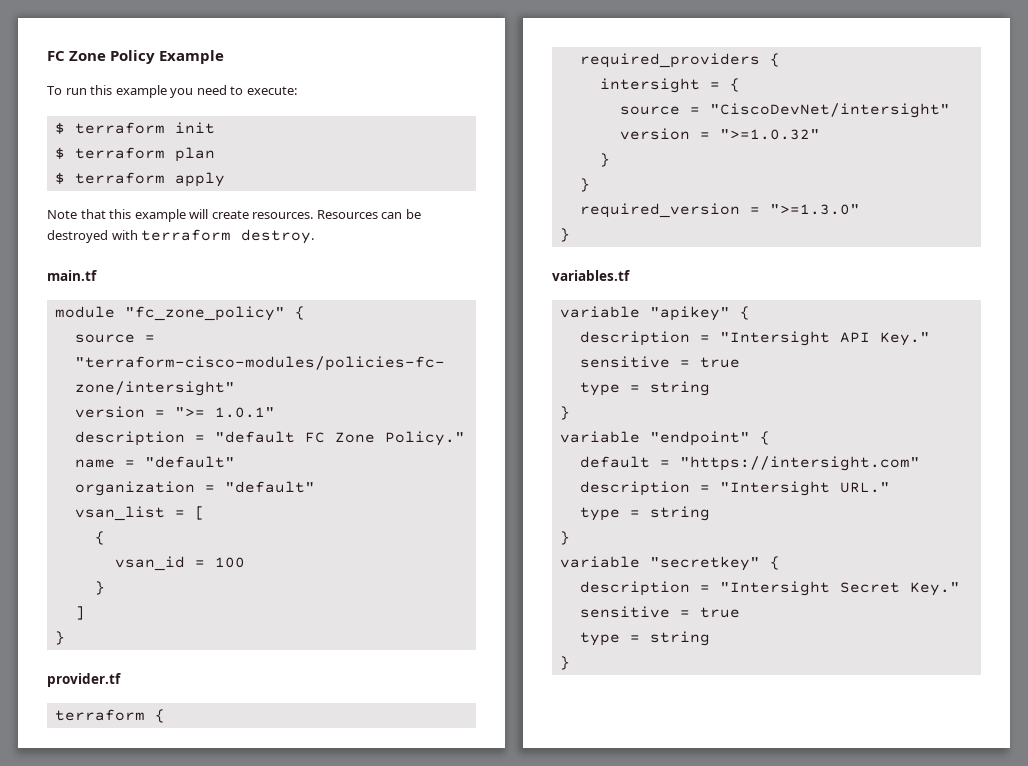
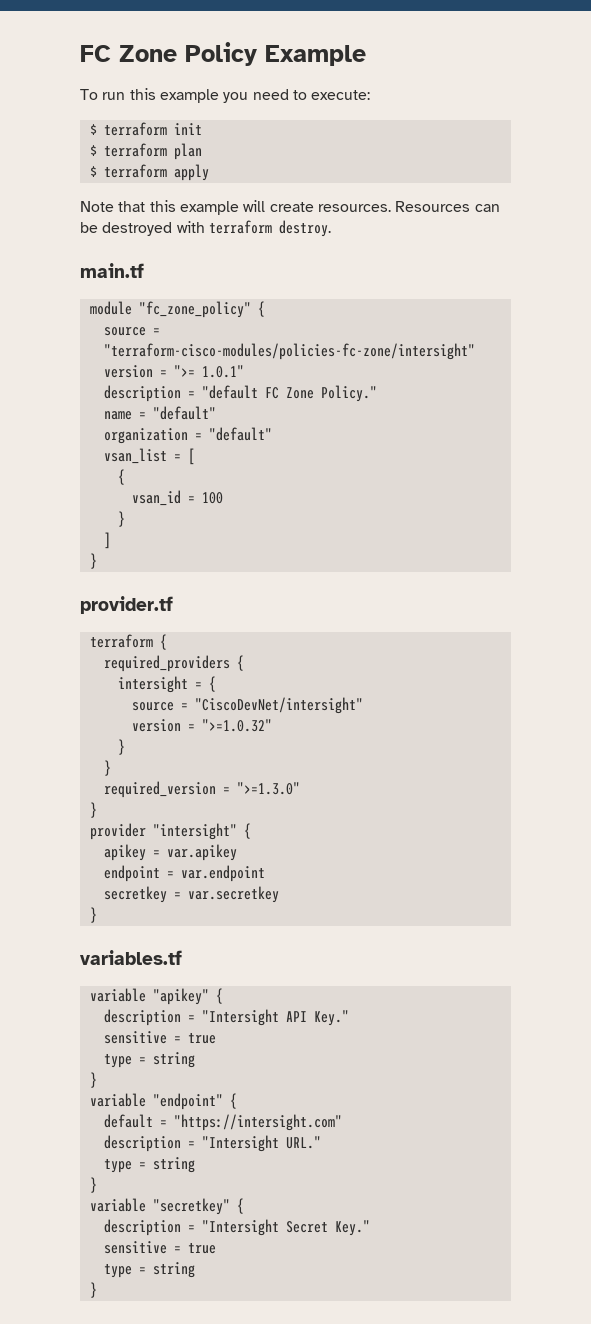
(570, 235) none -> [89,823,251,840] [103,844,237,861] [103,865,265,882] [103,886,279,903] [89,907,97,923] // provider "intersight" { // apikey = var.apikey // endpoint = var.endpoint // secretkey = var.secretkey // }

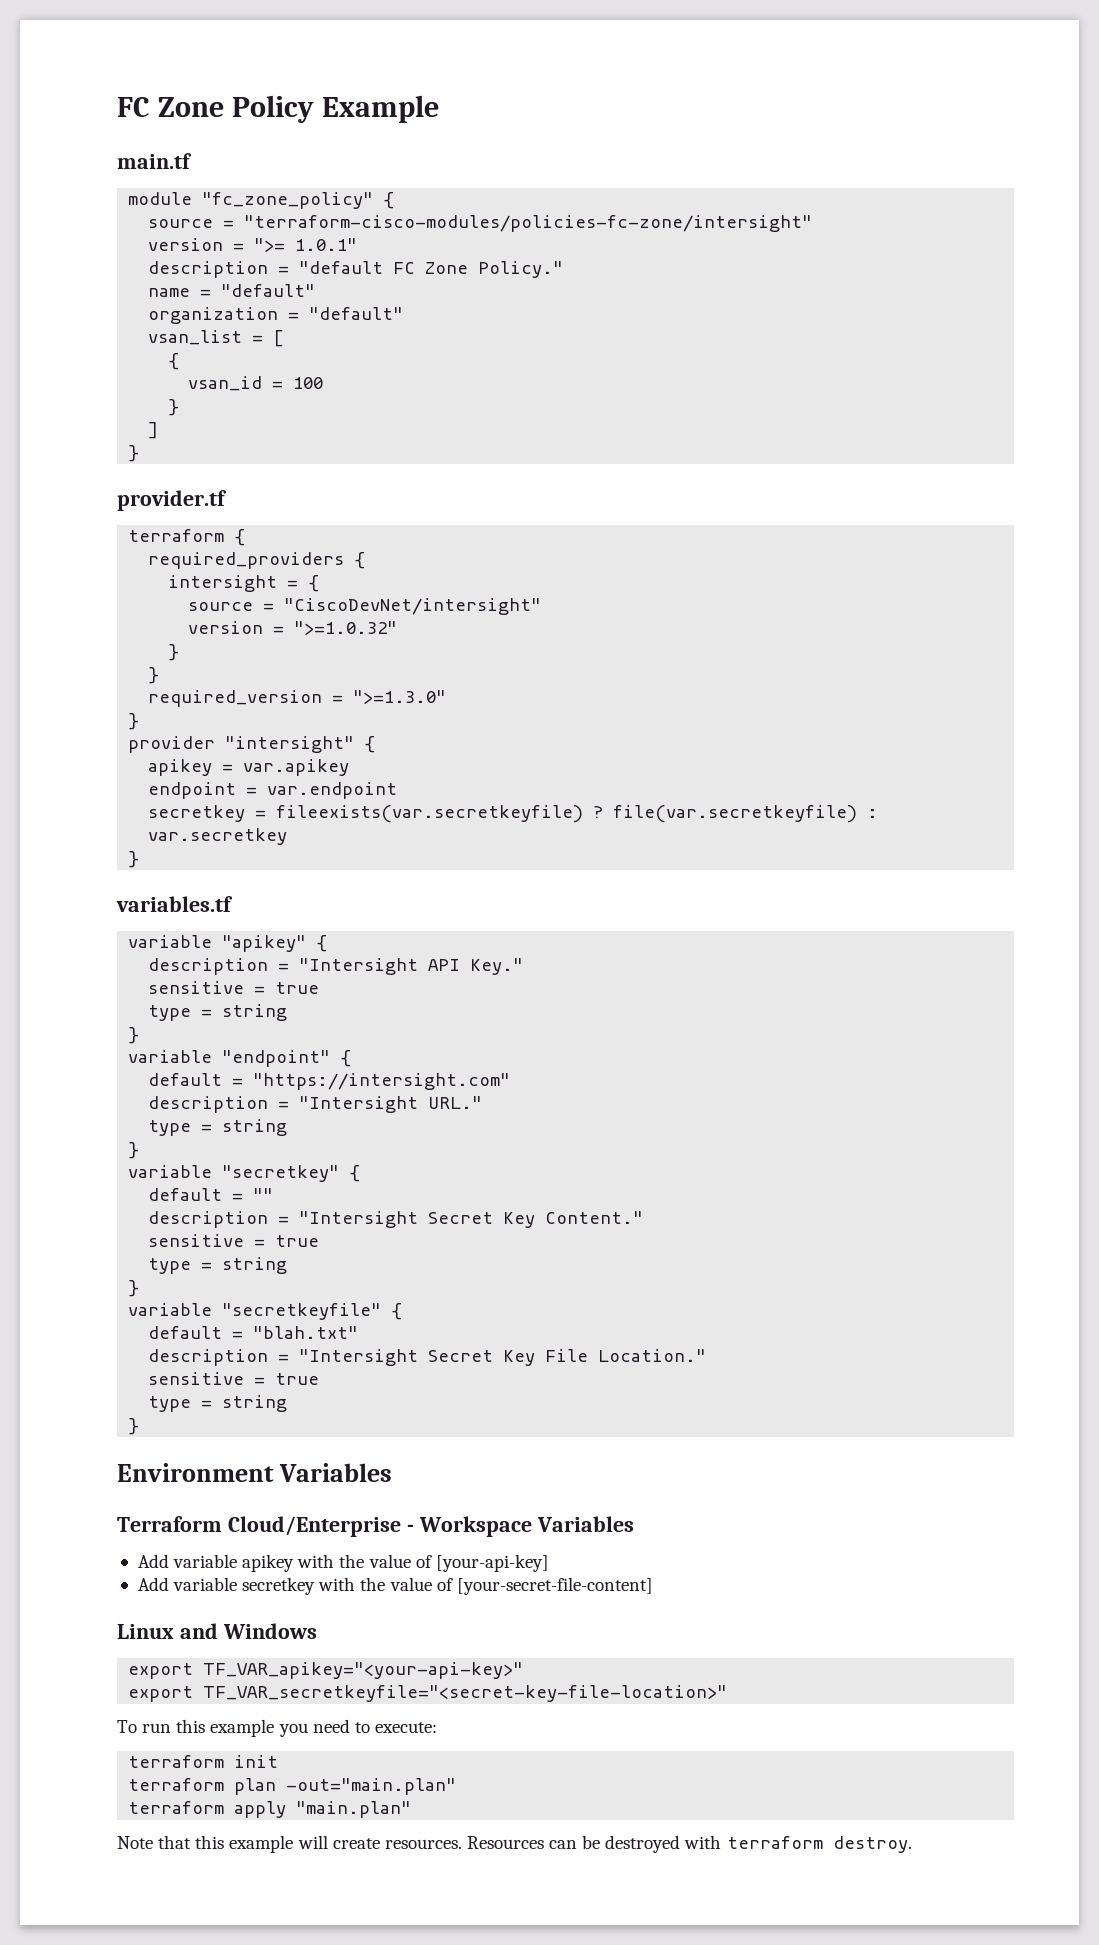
[80,88,371,103] [89,122,202,136] [89,143,202,160] [89,164,209,181] [80,200,500,215] [80,220,331,237] // To run this example you need to execute: // $ terraform init // $ terraform plan // $ terraform apply // Note that this example will create resources. Resources can be destroyed with terraform destroy. -> (439, 109) none
(181, 895) none -> [276,805,879,823] fileexists(var.secretkeyfile) ? file(var.secretkeyfile) :
[103,1219,370,1236] [103,1241,216,1254] [103,1262,195,1278] [89,1282,97,1298] // description = "Intersight Secret Key." // sensitive = true // type = string // } -> [148,1188,274,1201] [148,1211,644,1228] [148,1234,320,1247] [148,1257,288,1274] [128,1280,140,1297] [128,1303,403,1320] [148,1326,359,1339] [148,1349,707,1366] [148,1372,320,1385] [148,1395,288,1412] [128,1418,140,1435] [117,1463,392,1482] [117,1516,634,1537] [137,1554,549,1572] [137,1577,653,1595] [117,1623,317,1639] [128,1662,524,1679] [128,1685,728,1702] [117,1719,437,1737] [128,1755,279,1768] [128,1778,457,1795] [128,1801,412,1818] [117,1835,912,1853] // default = "" // description = "Intersight Secret Key Content." // sensitive = true // type = string // } // variable "secretkeyfile" { // default = "blah.txt" // description = "Intersight Secret Key File Location." // sensitive = true // type = string // } // Environment Variables // Terraform Cloud/Enterprise - Workspace Variables // Add variable apikey with the value of [your-api-key] // Add variable secretkey with the value of [your-secret-file-content] // Linux and Windows // export TF_VAR_apikey="<your-api-key>" // export TF_VAR_secretkeyfile="<secret-key-file-location>" // To run this example you need to execute: // terraform init // terraform plan -out="main.plan" // terraform apply "main.plan" // Note that this example will create resources. Resources can be destroyed with terraform destroy.

